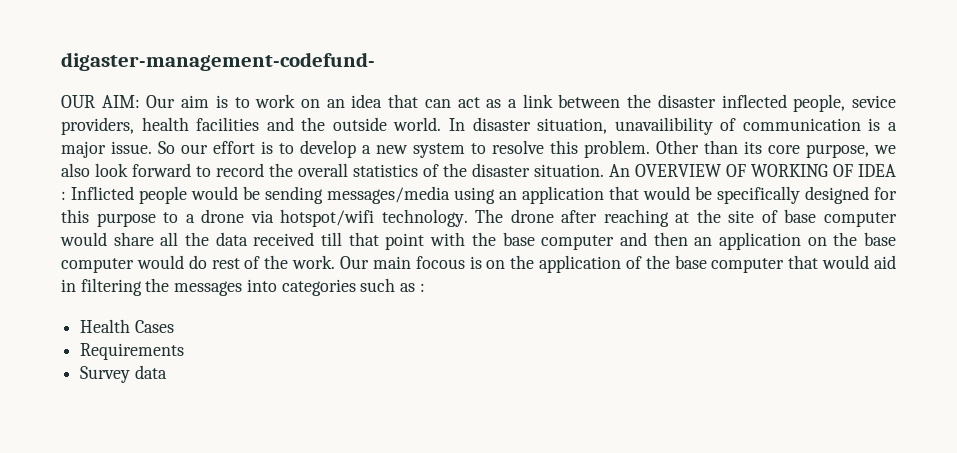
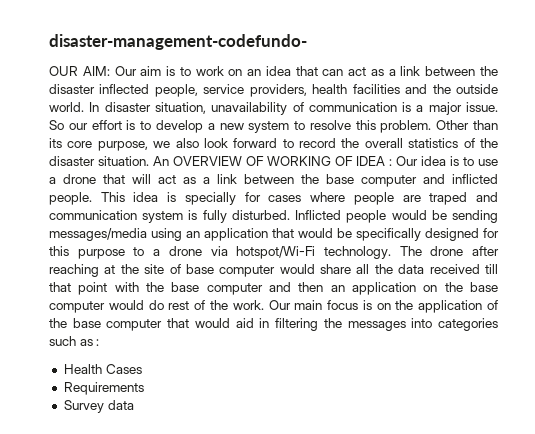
[61,52,375,71] digaster-management-codefund- -> [49,34,307,50] disaster-management-codefundo-
[851,95,896,108] sevice -> [203,84,245,94] service
[614,117,713,135] unavailibility -> [211,102,288,115] unavailability
(66, 195) none -> [396,156,498,166] [49,174,498,187] [49,192,499,205] [49,210,290,223] Our idea is to use a drone that will act as a link between the base computer and inflicted people. This idea is specially for cases where people are traped and communication system is fully disturbed.
[280,209,375,227] hotspot/wifi -> [236,246,316,259] hotspot/Wi-Fi
[415,256,465,269] focous -> [327,300,359,310] focus

